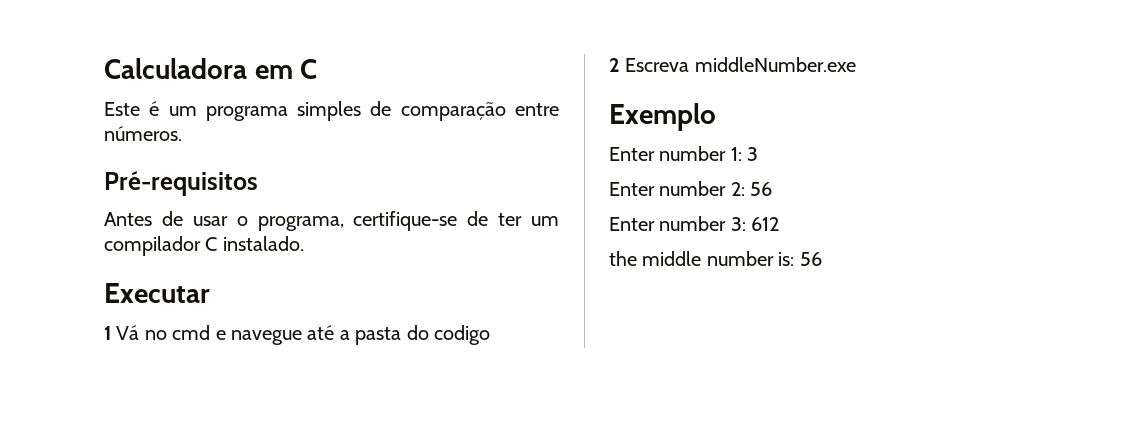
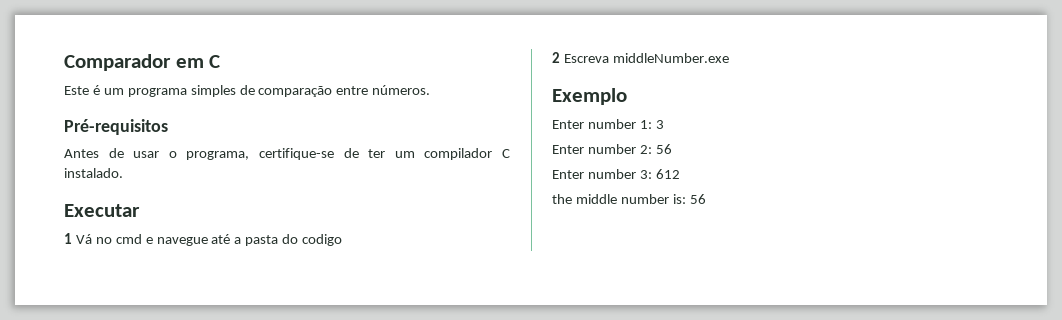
[104,58,247,79] Calculadora -> [64,54,171,71] Comparador

